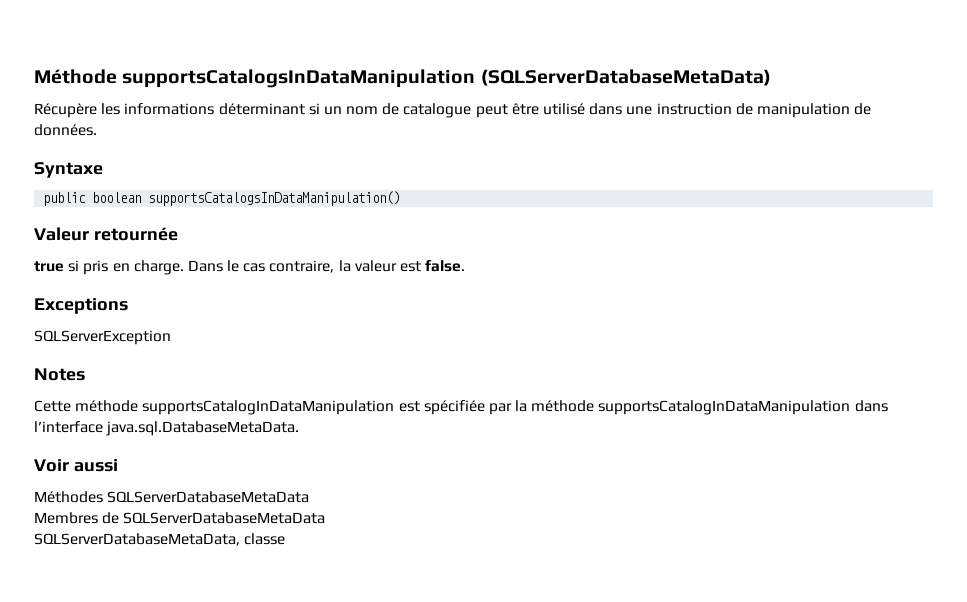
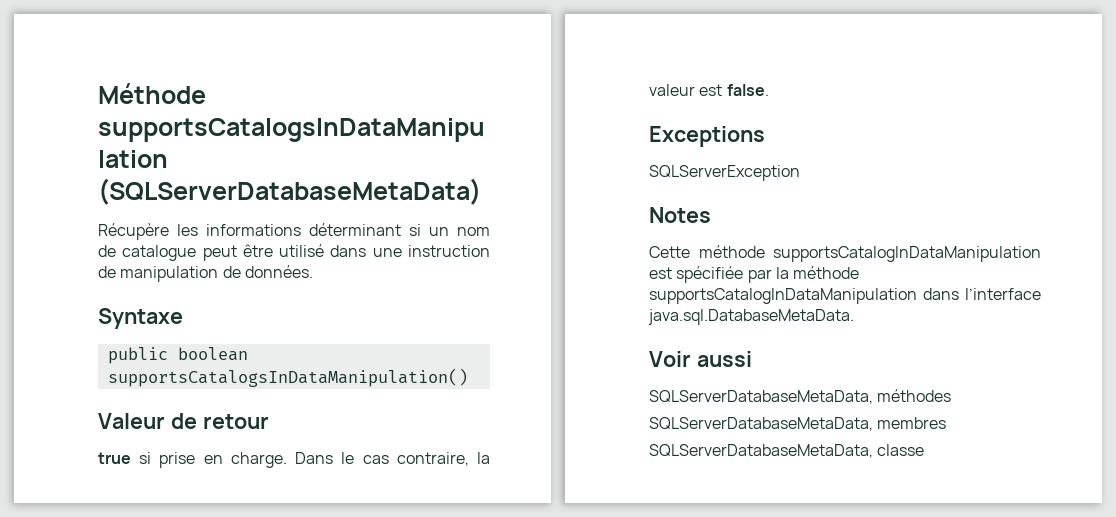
[93,227,178,241] retournée -> [170,413,269,429] de retour
[83,260,109,275] pris -> [159,452,196,468] prise
[34,491,310,503] [34,512,326,524] Méthodes SQLServerDatabaseMetaData // Membres de SQLServerDatabaseMetaData -> [649,389,952,404] [649,417,947,431] SQLServerDatabaseMetaData, méthodes // SQLServerDatabaseMetaData, membres

